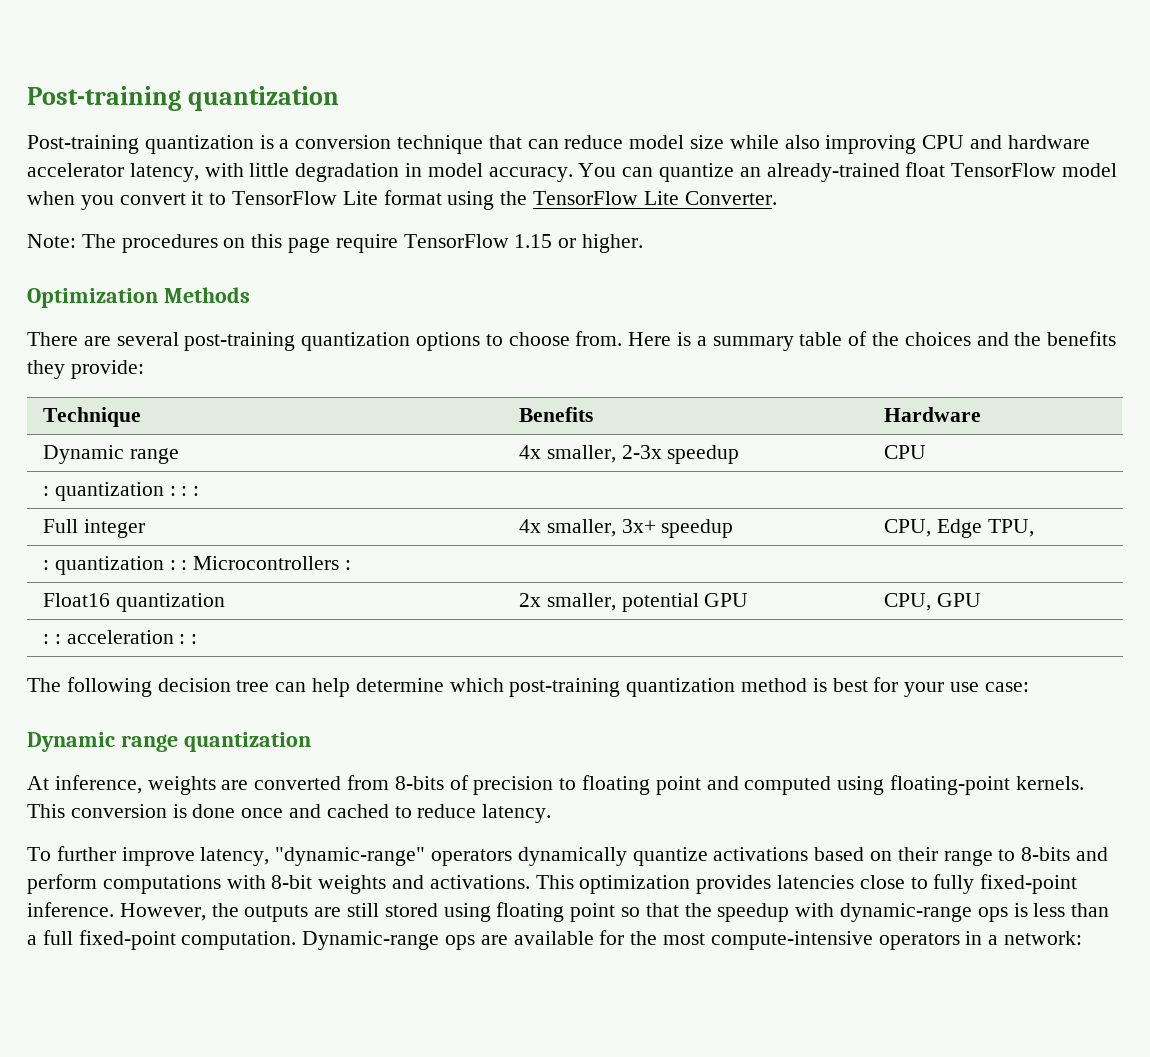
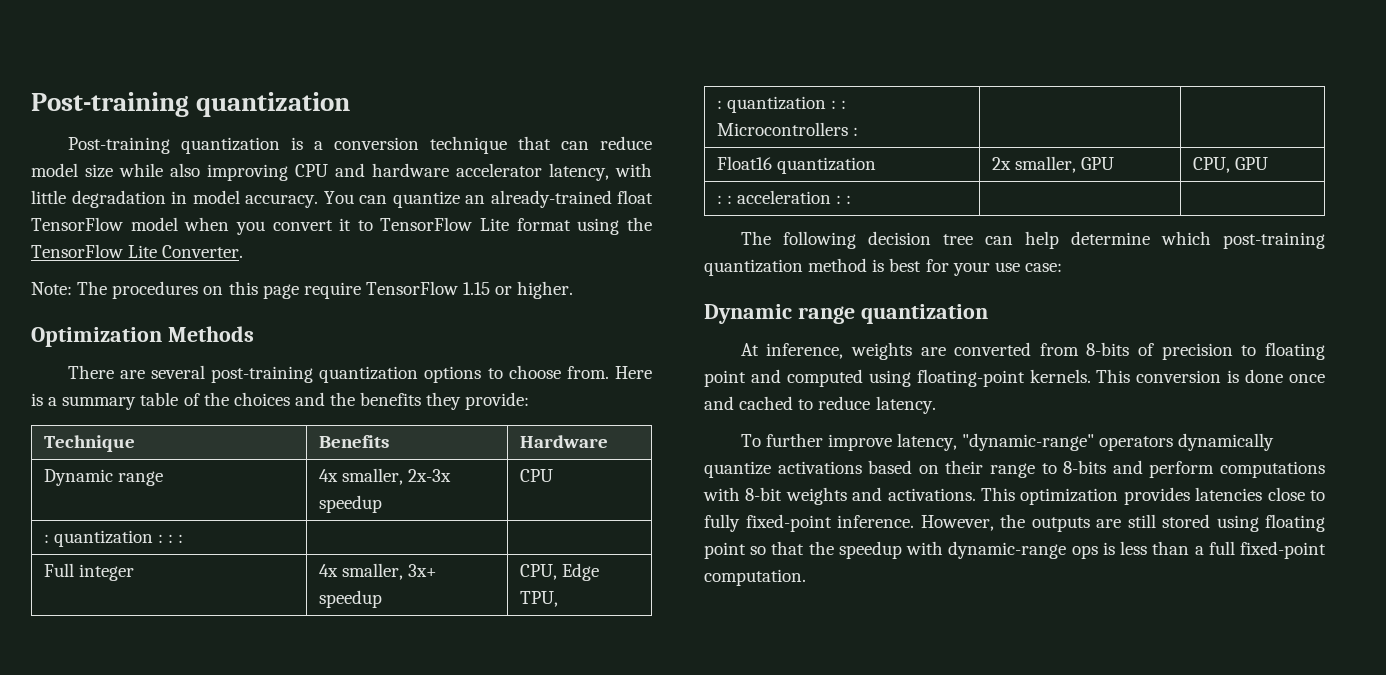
[621,445,662,459] 2-3x -> [408,469,452,482] 2x-3x
[621,593,699,612] potential -> (1077, 164) none
[302,930,1083,950] Dynamic-range ops are available for the most compute-intensive operators in a network: -> (806, 577) none

